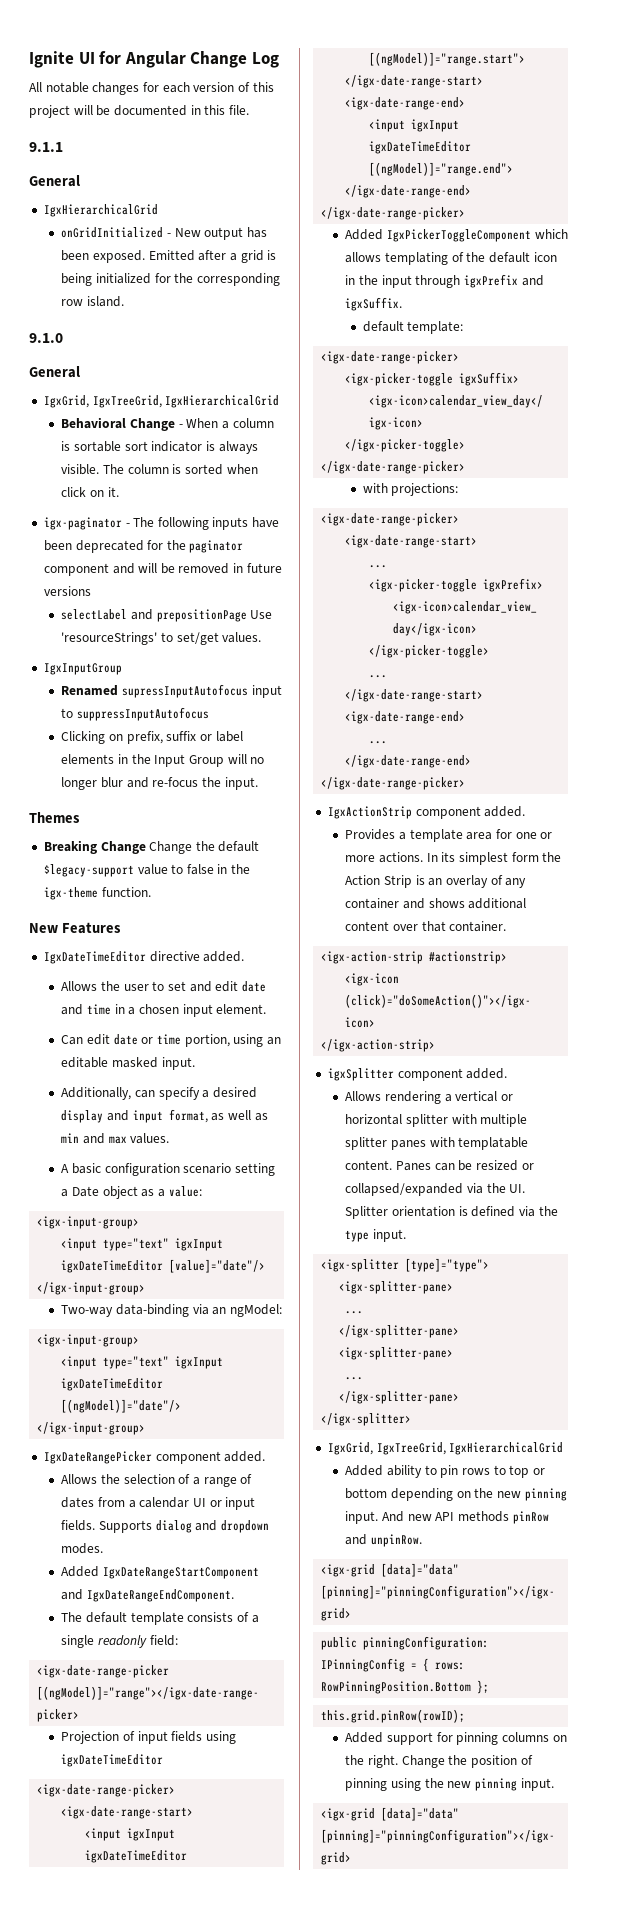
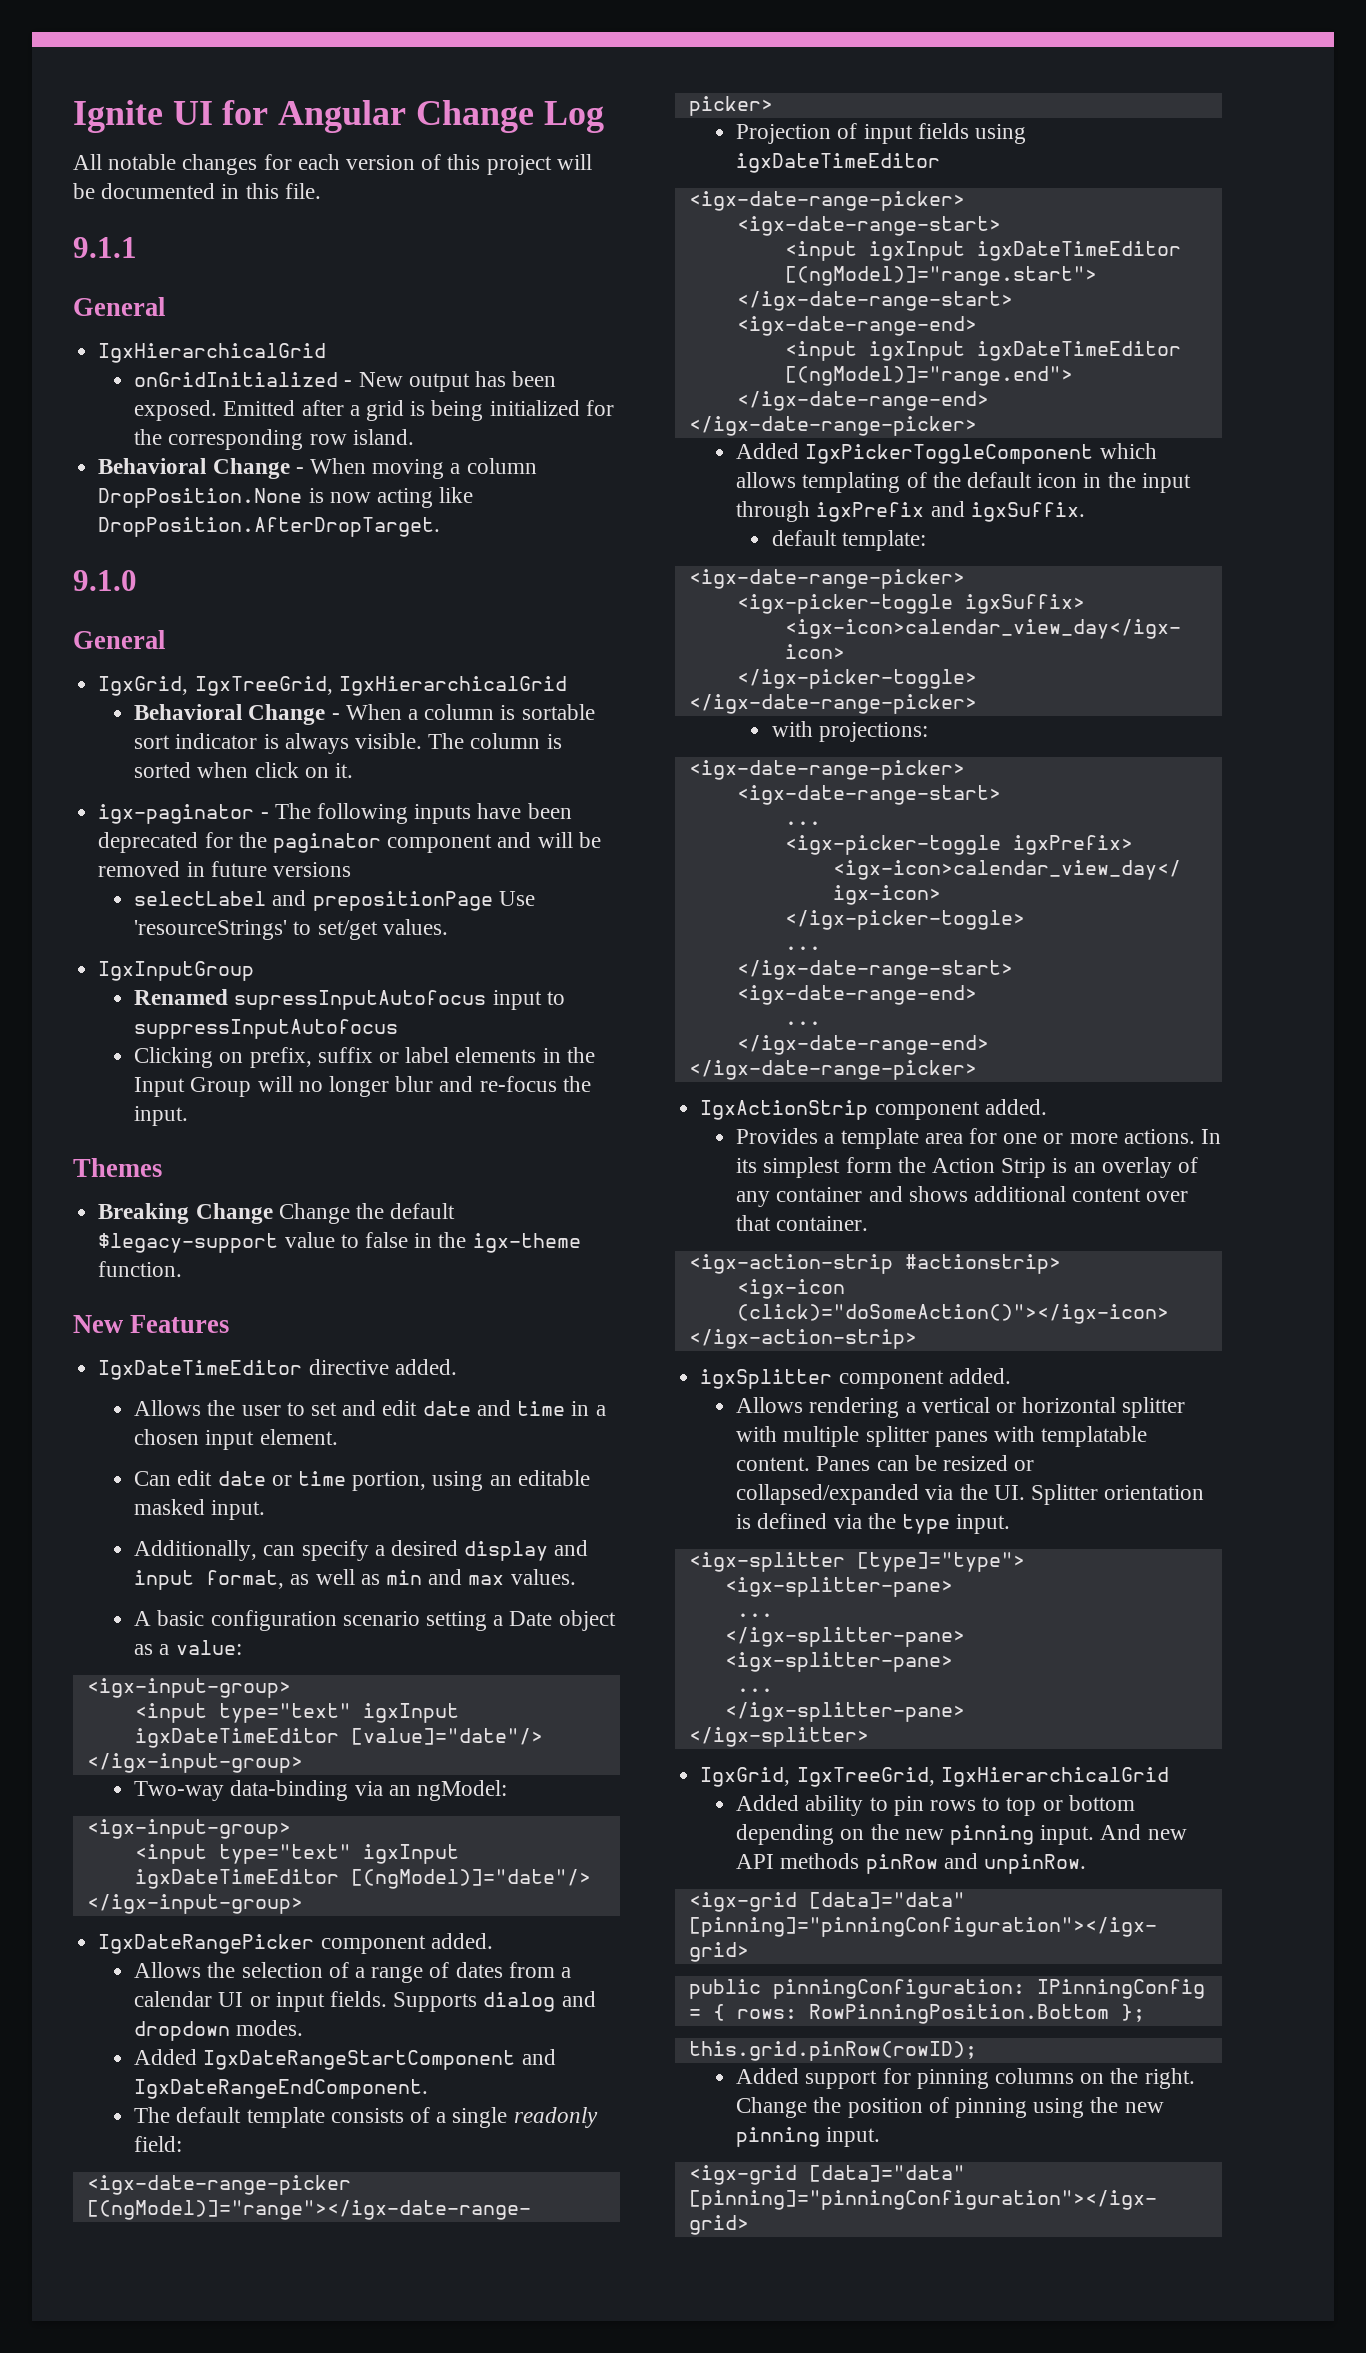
(124, 301) none -> [98,458,537,479] [98,487,474,508] [98,517,441,537] // Behavioral Change - When moving a column DropPosition.None is now acting like DropPosition.AfterDropTarget.

